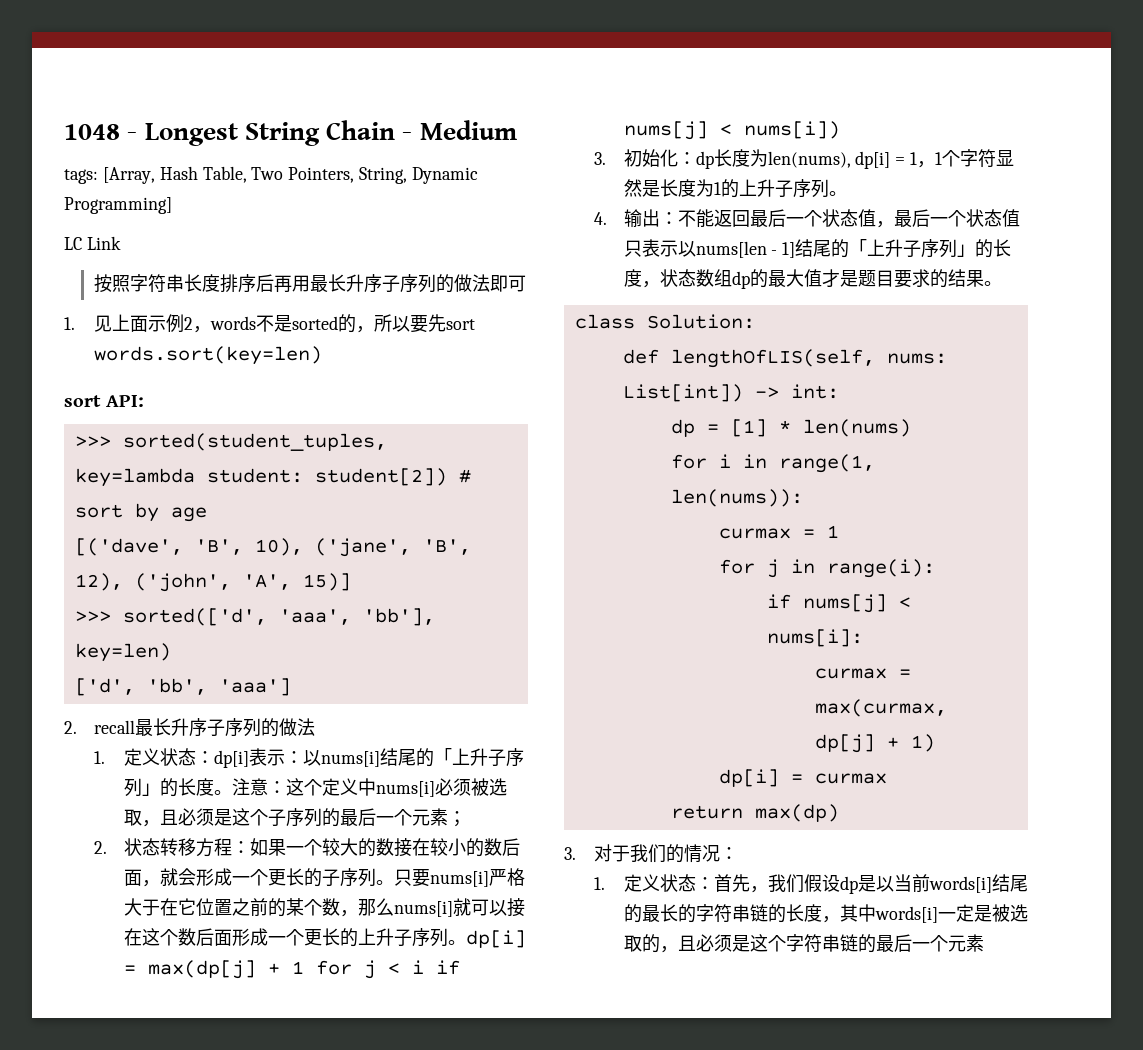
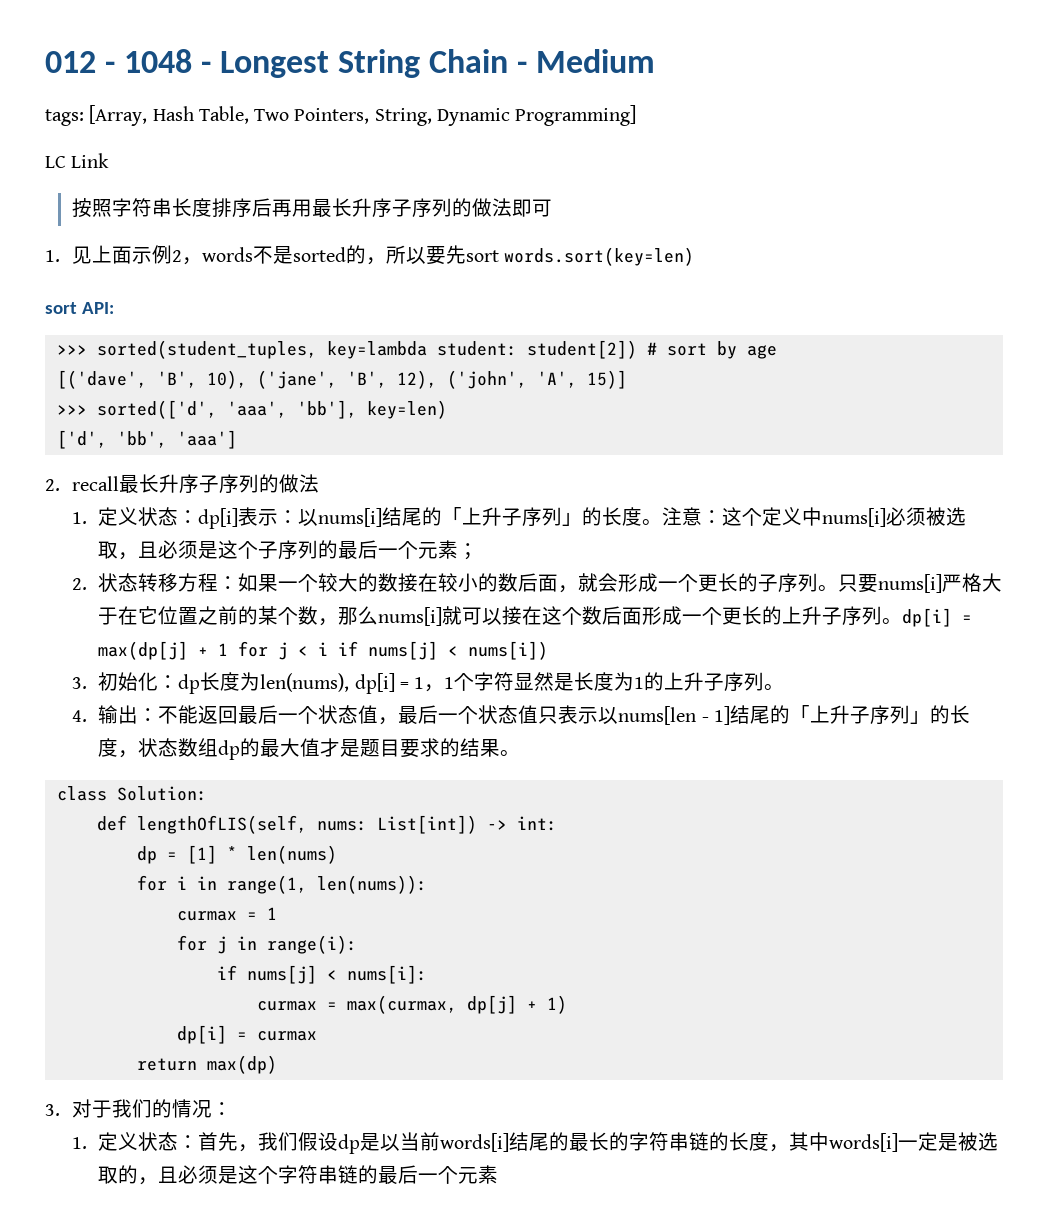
(64, 132) none -> [45,51,116,73] 012 -

